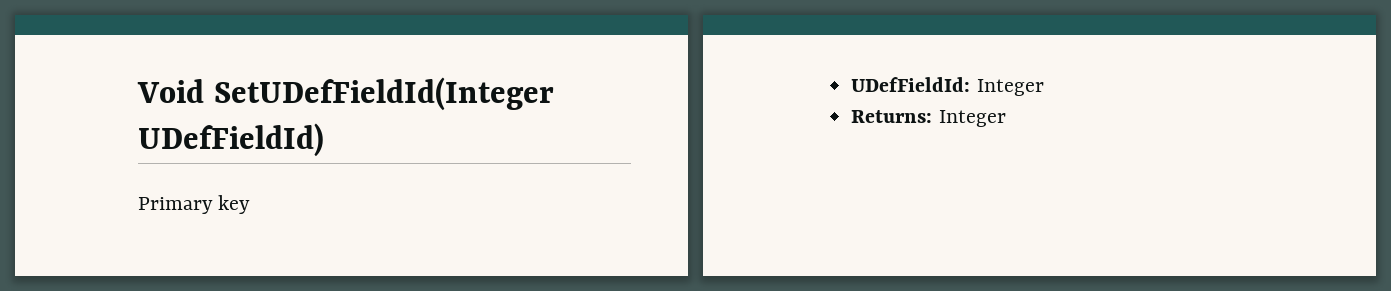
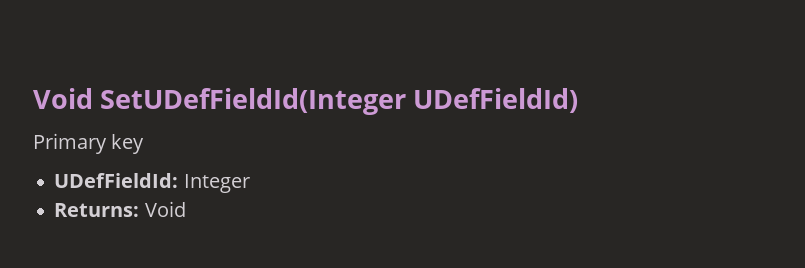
[938,110,1006,127] Integer -> [144,201,186,217] Void

